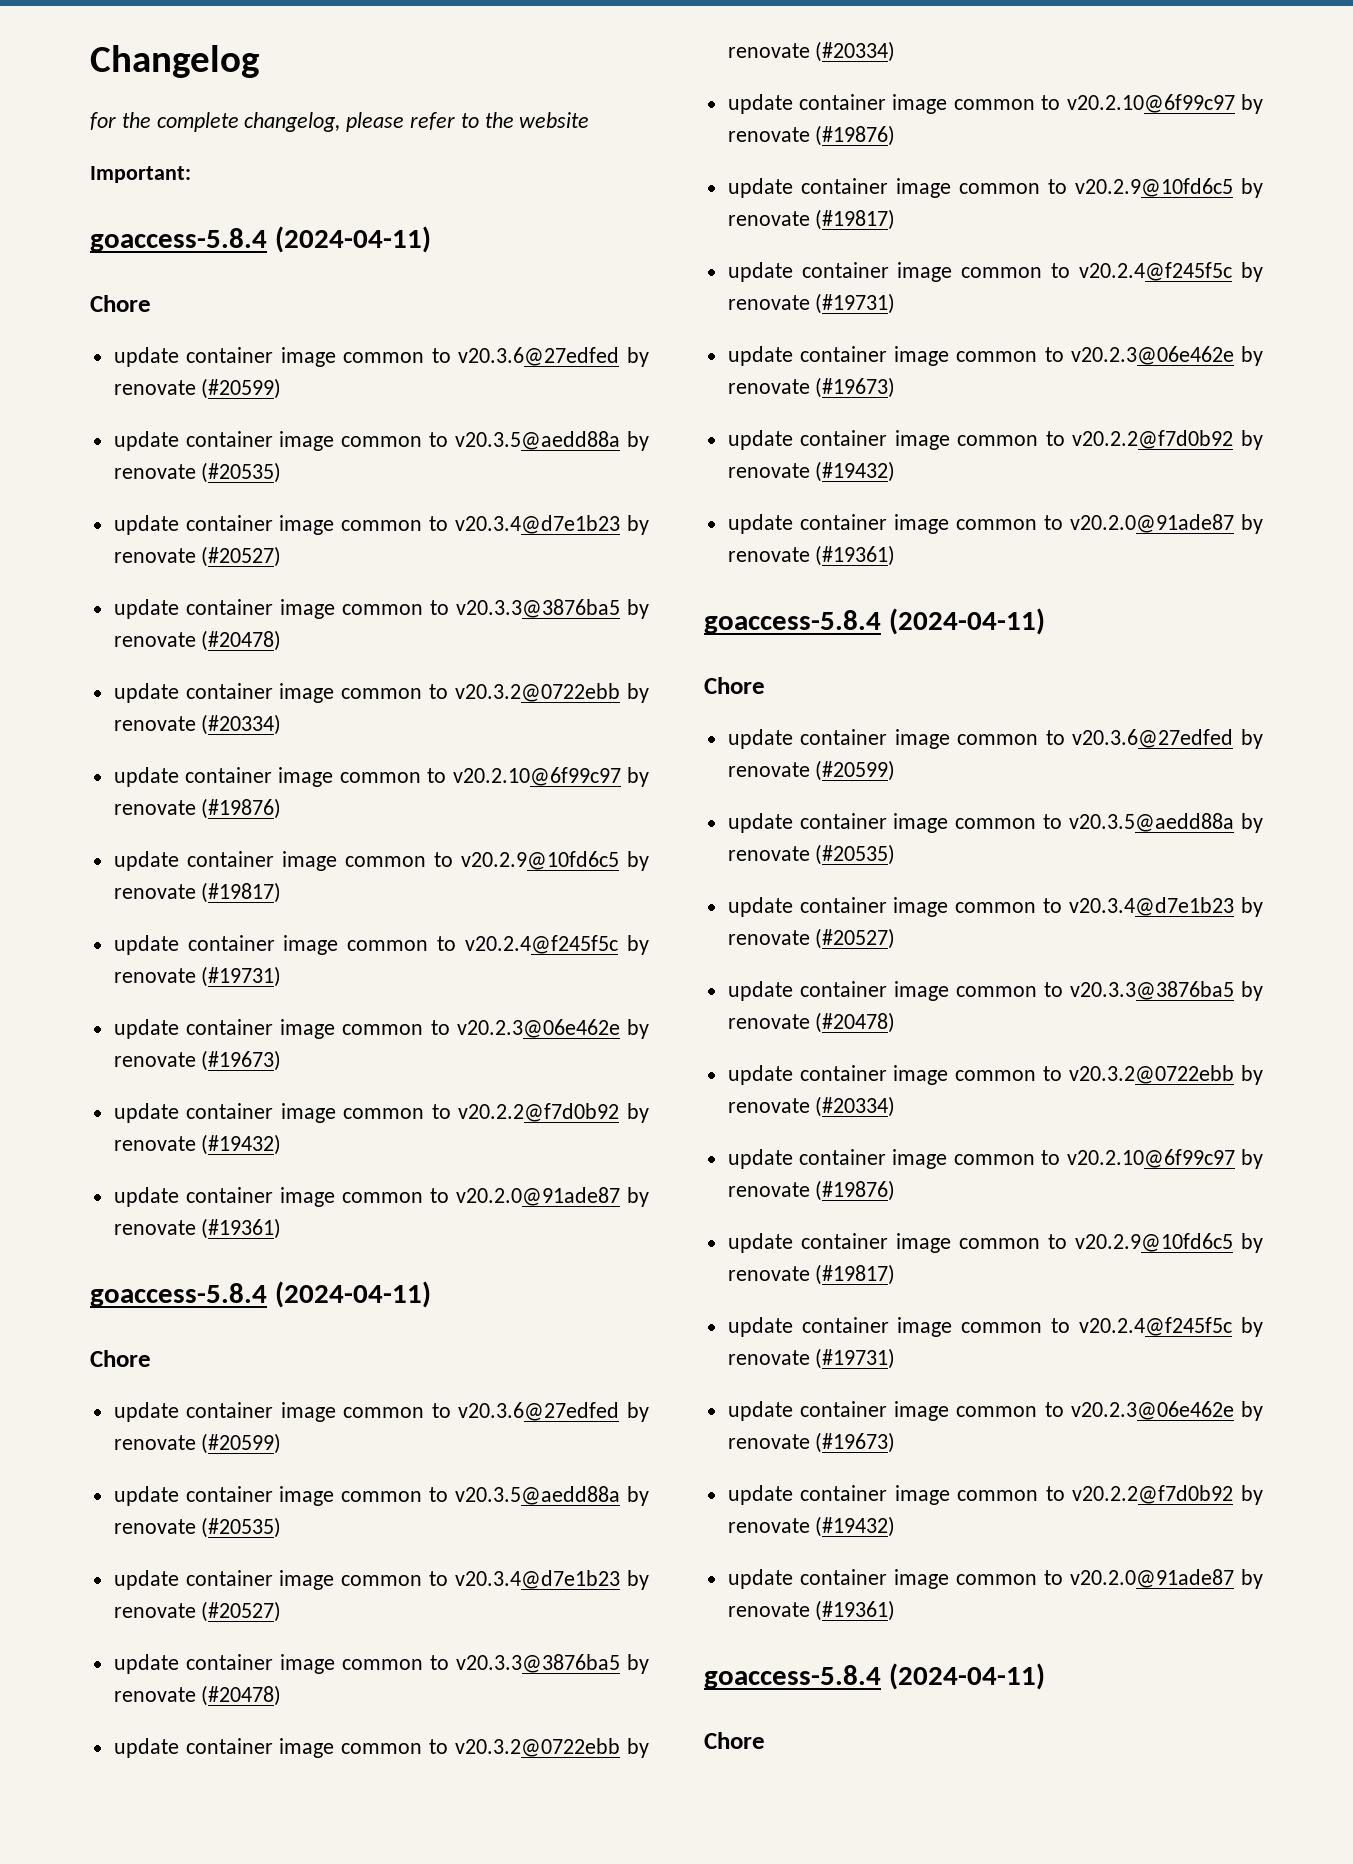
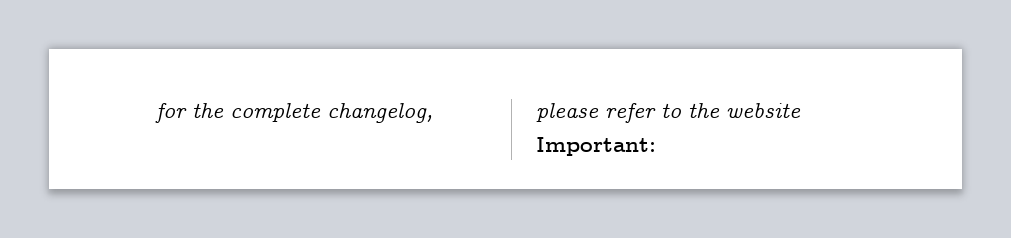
[90,45,260,78] Changelog // -> (155, 113) none
[90,226,431,253] [90,295,151,312] [113,347,649,367] [113,378,282,399] [113,431,649,451] [113,462,282,483] [113,515,649,535] [113,546,282,567] [113,599,649,619] [113,630,282,651] [113,683,649,703] [113,714,282,735] [113,767,649,787] [113,798,282,819] [113,851,649,871] [113,882,282,903] [113,935,649,955] [113,966,282,987] [113,1019,650,1039] [113,1050,282,1071] [113,1103,649,1123] [113,1134,282,1155] [113,1187,649,1207] [113,1218,282,1239] [90,1281,431,1308] [90,1350,151,1367] [113,1402,649,1422] [113,1433,282,1454] [113,1486,649,1506] [113,1517,282,1538] [113,1570,649,1590] [113,1601,282,1622] [113,1654,649,1674] [113,1685,282,1706] [113,1738,649,1758] [727,41,896,62] [727,94,1263,114] [727,125,896,146] [727,178,1263,198] [727,209,896,230] [727,262,1263,282] [727,293,896,314] [727,346,1263,366] [727,377,896,398] [727,430,1263,450] [727,461,896,482] [727,514,1263,534] [727,545,896,566] [704,608,1045,635] [704,677,765,694] [727,729,1263,749] [727,760,896,781] [727,813,1263,833] [727,844,896,865] [727,897,1263,917] [727,928,896,949] [727,981,1263,1001] [727,1012,896,1033] [727,1065,1263,1085] [727,1096,896,1117] [727,1149,1263,1169] [727,1180,896,1201] [727,1233,1263,1253] [727,1264,896,1285] [727,1317,1263,1337] [727,1348,896,1369] [727,1401,1263,1421] [727,1432,896,1453] [727,1485,1263,1505] [727,1516,896,1537] [727,1569,1263,1589] [727,1600,896,1621] [704,1663,1045,1690] [704,1732,765,1749] // goaccess-5.8.4 (2024-04-11) // Chore // update container image common to v20.3.6@27edfed by renovate (#20599) // update container image common to v20.3.5@aedd88a by renovate (#20535) // update container image common to v20.3.4@d7e1b23 by renovate (#20527) // update container image common to v20.3.3@3876ba5 by renovate (#20478) // update container image common to v20.3.2@0722ebb by renovate (#20334) // update container image common to v20.2.10@6f99c97 by renovate (#19876) // update container image common to v20.2.9@10fd6c5 by renovate (#19817) // update container image common to v20.2.4@f245f5c by renovate (#19731) // update container image common to v20.2.3@06e462e by renovate (#19673) // update container image common to v20.2.2@f7d0b92 by renovate (#19432) // update container image common to v20.2.0@91ade87 by renovate (#19361) // goaccess-5.8.4 (2024-04-11) // Chore // update container image common to v20.3.6@27edfed by renovate (#20599) // update container image common to v20.3.5@aedd88a by renovate (#20535) // update container image common to v20.3.4@d7e1b23 by renovate (#20527) // update container image common to v20.3.3@3876ba5 by renovate (#20478) // update container image common to v20.3.2@0722ebb by renovate (#20334) // update container image common to v20.2.10@6f99c97 by renovate (#19876) // update container image common to v20.2.9@10fd6c5 by renovate (#19817) // update container image common to v20.2.4@f245f5c by renovate (#19731) // update container image common to v20.2.3@06e462e by renovate (#19673) // update container image common to v20.2.2@f7d0b92 by renovate (#19432) // update container image common to v20.2.0@91ade87 by renovate (#19361) // goaccess-5.8.4 (2024-04-11) // Chore // update container image common to v20.3.6@27edfed by renovate (#20599) // update container image common to v20.3.5@aedd88a by renovate (#20535) // update container image common to v20.3.4@d7e1b23 by renovate (#20527) // update container image common to v20.3.3@3876ba5 by renovate (#20478) // update container image common to v20.3.2@0722ebb by renovate (#20334) // update container image common to v20.2.10@6f99c97 by renovate (#19876) // update container image common to v20.2.9@10fd6c5 by renovate (#19817) // update container image common to v20.2.4@f245f5c by renovate (#19731) // update container image common to v20.2.3@06e462e by renovate (#19673) // update container image common to v20.2.2@f7d0b92 by renovate (#19432) // update container image common to v20.2.0@91ade87 by renovate (#19361) // goaccess-5.8.4 (2024-04-11) // Chore -> (656, 146) none

